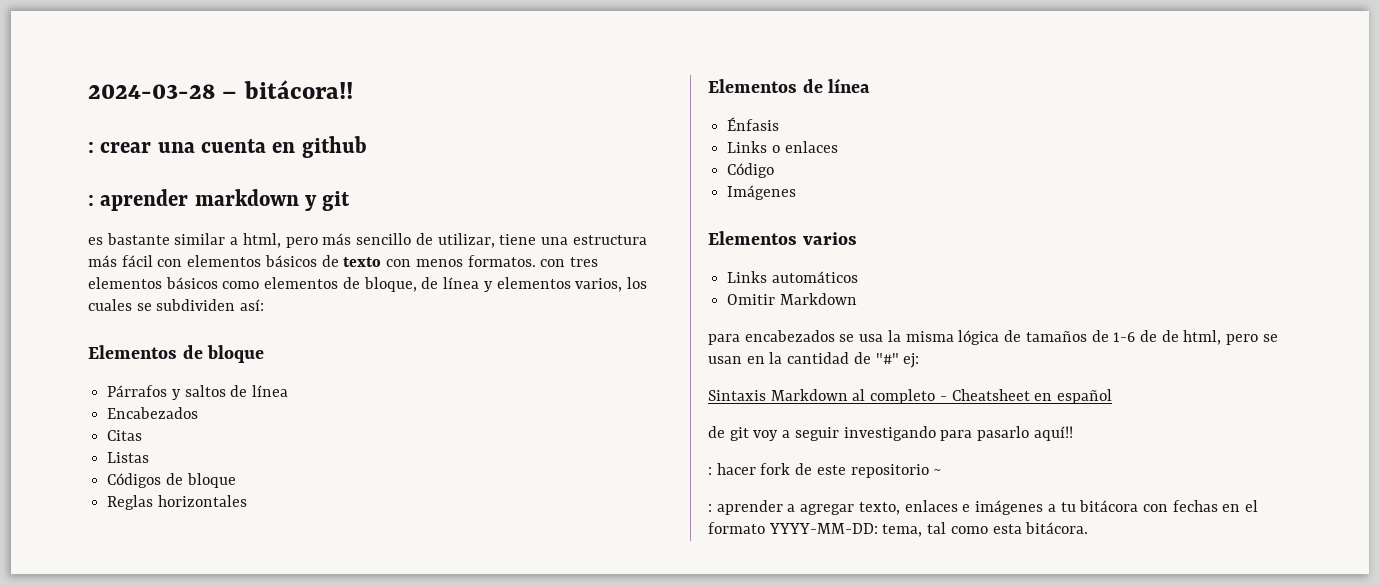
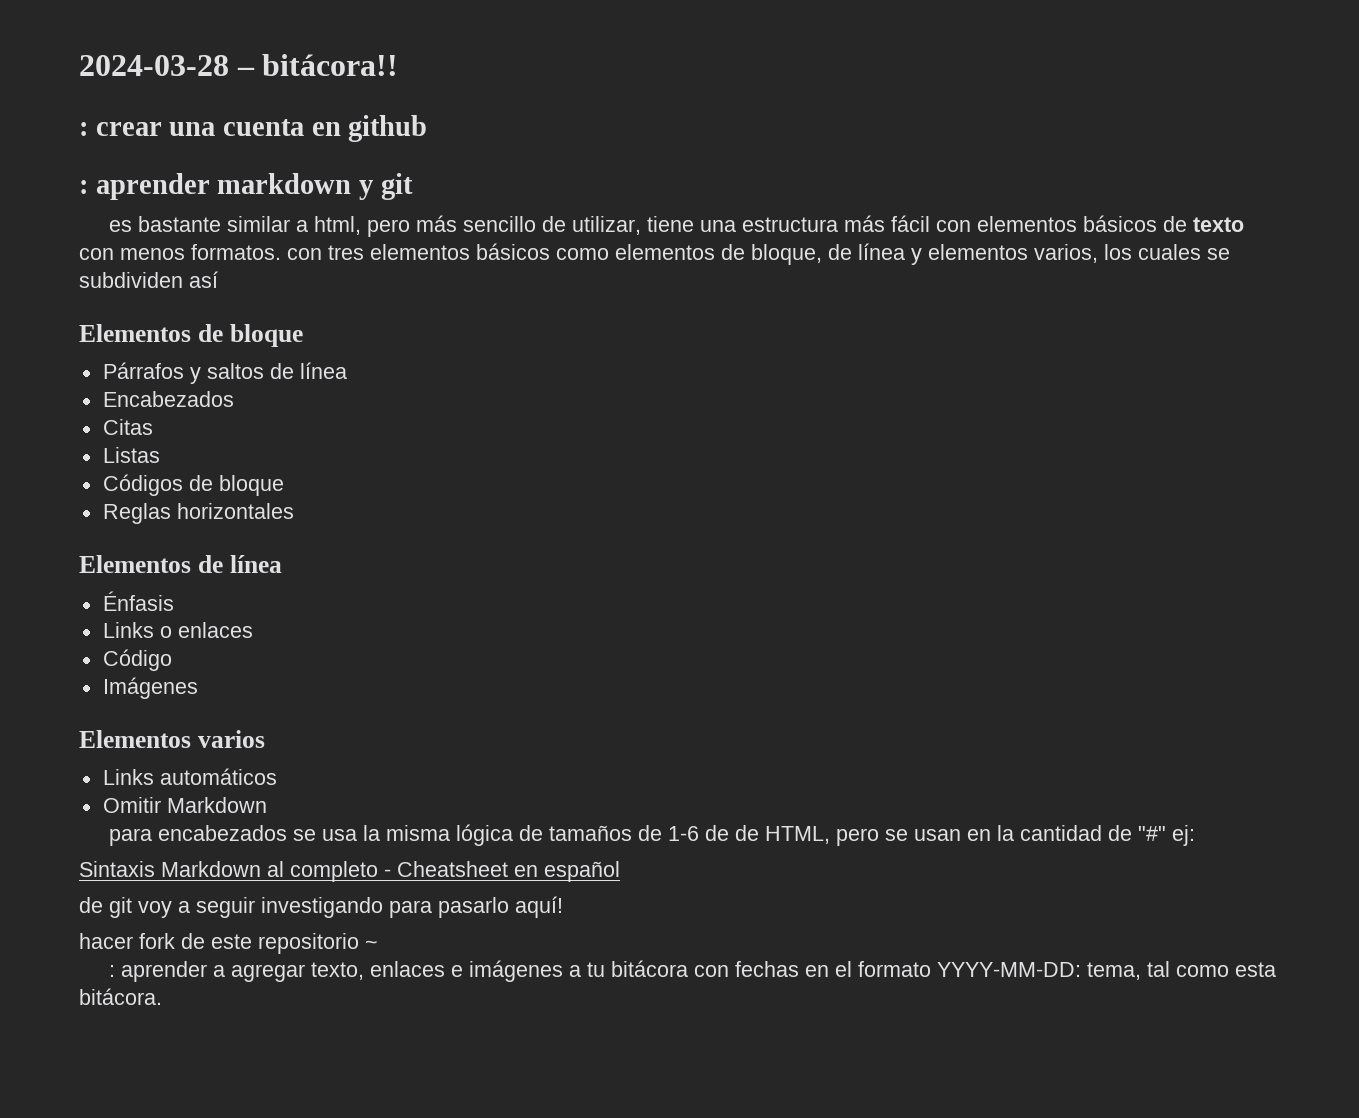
[240,299,265,311] así: -> [189,271,218,288] así
[1183,330,1222,345] html, -> [764,826,830,844] HTML,
[1033,426,1073,441] [708,467,712,475] aquí!! // : -> [515,896,563,918] aquí! //

